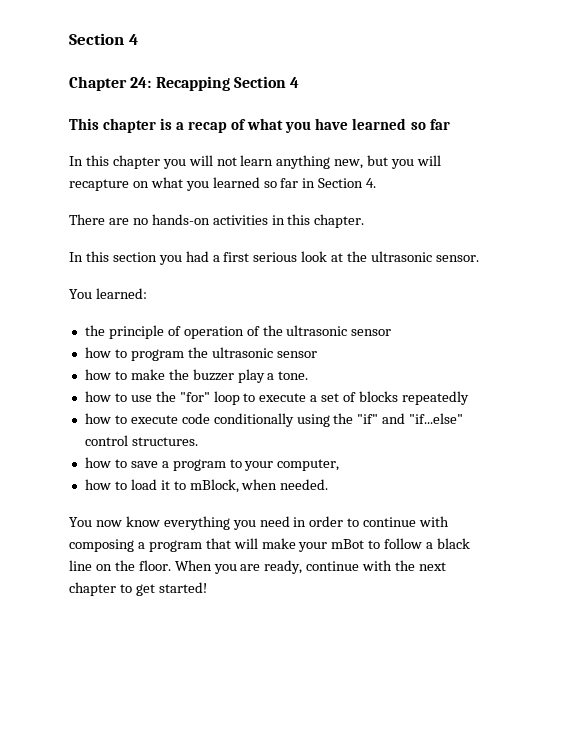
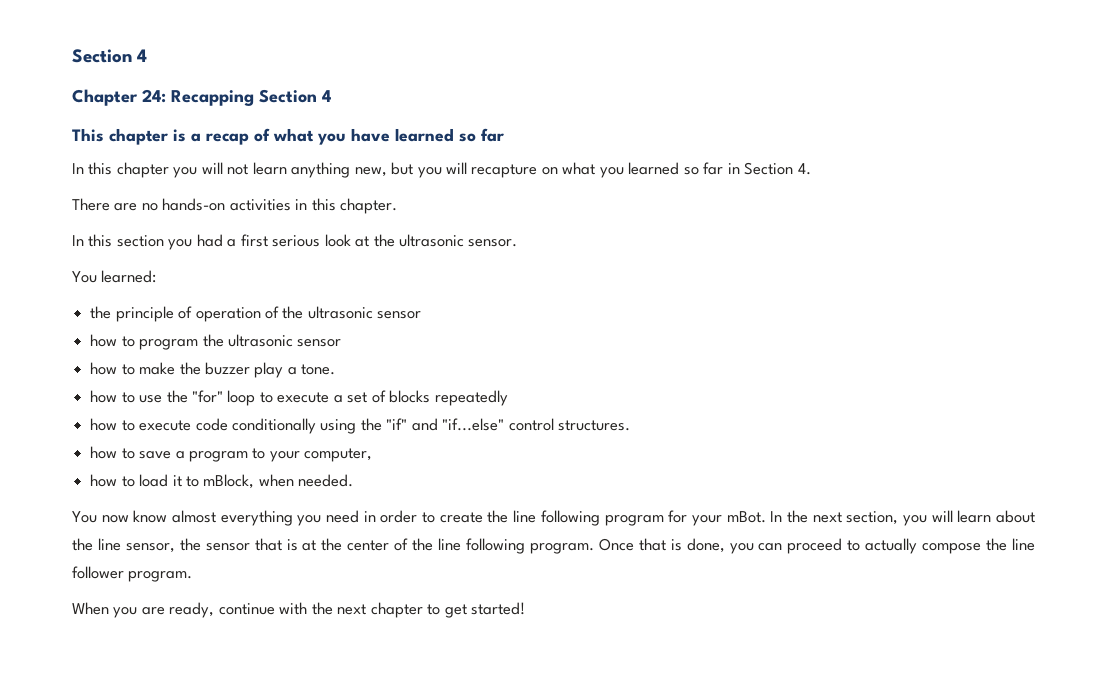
(160, 521) none -> [172,510,217,523] almost
[363,516,450,527] [69,538,471,552] [69,560,171,571] continue with composing a program that will make your mBot to follow a black line on the floor. -> [439,510,1035,526] [72,538,1035,554] [72,566,193,582] create the line following program for your mBot. In the next section, you will learn about the line sensor, the sensor that is at the center of the line following program. Once that is done, you can proceed to actually compose the line follower program. //

